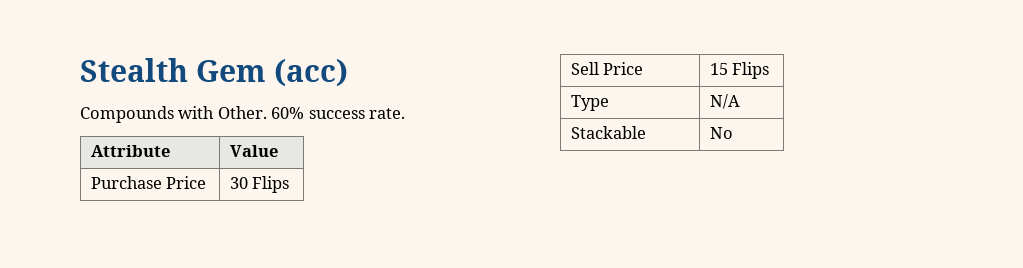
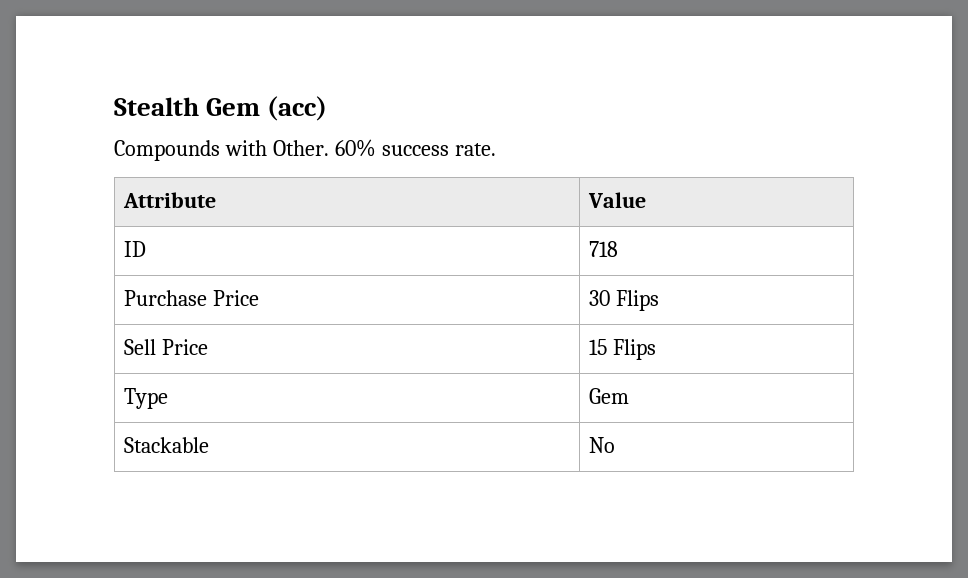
(278, 151) none -> [123,241,146,257] [588,241,618,257] // ID | 718
[709,94,740,109] N/A -> [588,388,629,404] Gem

